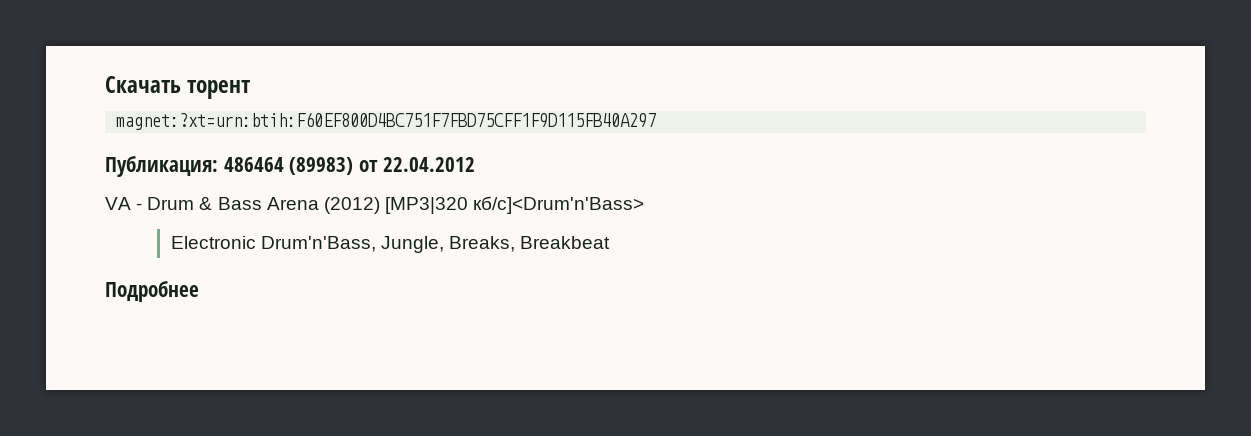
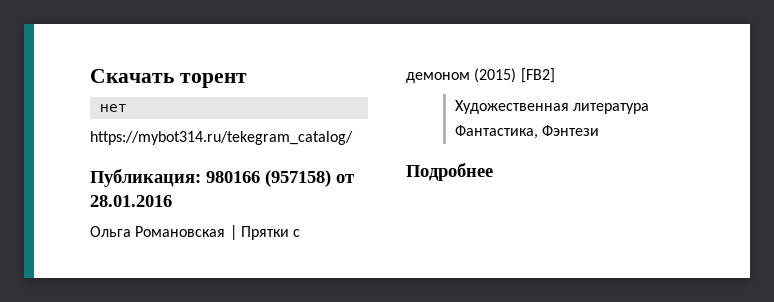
[116,112,657,130] magnet:?xt=urn:btih:F60EF800D4BC751F7FBD75CFF1F9D115FB40A297 -> [99,104,127,112] [90,131,353,145] нет // https://mybot314.ru/tekegram_catalog/
[223,157,476,175] [105,196,645,214] [170,236,611,253] 486464 (89983) от 22.04.2012 // VA - Drum & Bass Arena (2012) [MP3|320 кб/с]<Drum'n'Bass> // Electronic Drum'n'Bass, Jungle, Breaks, Breakbeat -> [206,170,354,187] [90,195,172,207] [90,225,301,240] [406,68,555,83] [454,100,649,114] [454,125,599,139] 980166 (957158) от 28.01.2016 // Ольга Романовская | Прятки с демоном (2015) [FB2] // Художественная литература Фантастика, Фэнтези

